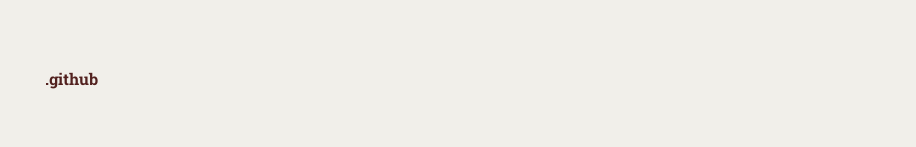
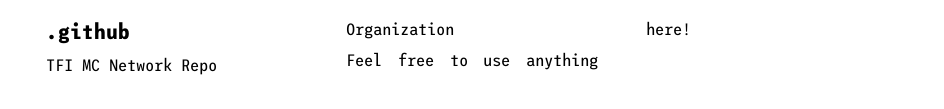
(98, 80) none -> [46,57,217,75] [346,22,454,39] [346,52,598,70] [646,21,691,36] // TFI MC Network Repo Organization // Feel free to use anything here!

